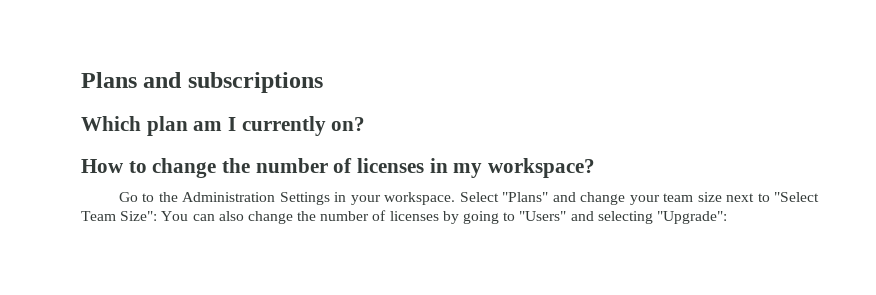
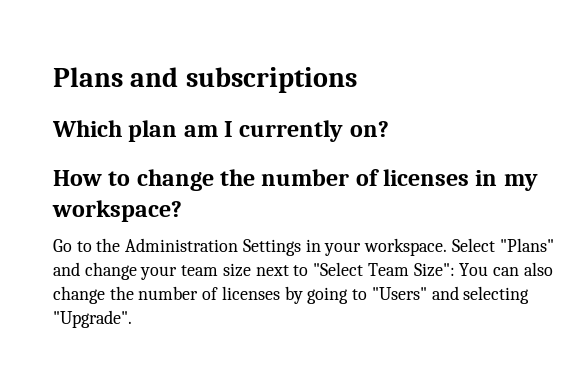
[656,211,727,224] "Upgrade": -> [53,310,132,328] "Upgrade".

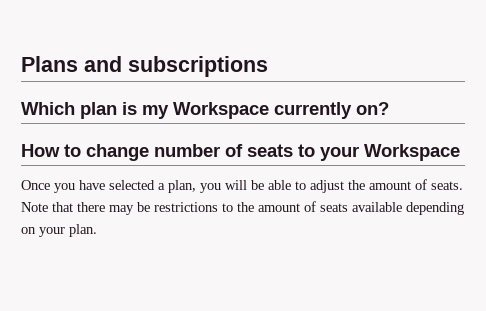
[183,121,234,137] am I -> [122,102,269,119] is my Workspace
[220,169,538,191] [52,200,182,222] [53,238,554,256] [53,262,553,280] [53,286,530,304] [53,310,132,328] the number of licenses in my workspace? // Go to the Administration Settings in your workspace. Select "Plans" and change your team size next to "Select Team Size": You can also change the number of licenses by going to "Users" and selecting "Upgrade". -> [154,144,460,161] [21,179,463,193] [21,201,464,215] [21,224,97,237] number of seats to your Workspace // Once you have selected a plan, you will be able to adjust the amount of seats. Note that there may be restrictions to the amount of seats available depending on your plan.

